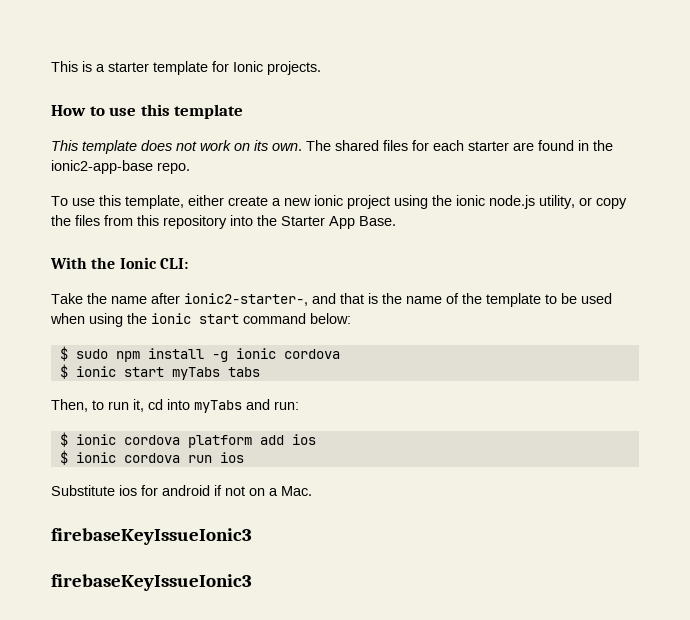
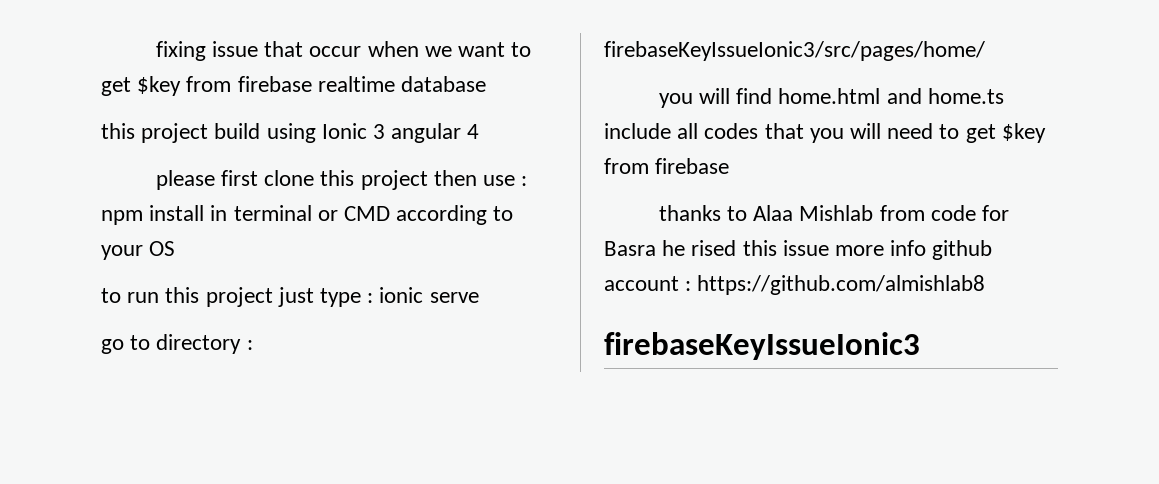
[51,61,321,75] [51,104,244,119] [51,140,613,154] [51,160,190,174] [51,195,627,209] [51,215,396,229] [50,257,188,269] [51,293,612,307] [50,313,351,327] [59,346,340,362] [59,364,260,380] [51,399,299,413] [59,432,316,448] [59,450,244,465] [51,485,312,496] [51,528,252,545] [51,574,252,591] This is a starter template for Ionic projects. // How to use this template // This template does not work on its own. The shared files for each starter are found in the ionic2-app-base repo. // To use this template, either create a new ionic project using the ionic node.js utility, or copy the files from this repository into the Starter App Base. // With the Ionic CLI: // Take the name after ionic2-starter-, and that is the name of the template to be used when using the ionic start command below: // $ sudo npm install -g ionic cordova // $ ionic start myTabs tabs // Then, to run it, cd into myTabs and run: // $ ionic cordova platform add ios // $ ionic cordova run ios // Substitute ios for android if not on a Mac. // firebaseKeyIssueIonic3 // firebaseKeyIssueIonic3 -> [155,41,532,61] [101,76,487,96] [101,123,480,143] [155,170,528,190] [101,205,514,225] [101,241,176,260] [101,287,479,307] [101,334,253,354] [604,41,985,61] [658,88,1004,108] [604,123,1046,143] [604,158,730,174] [658,205,1009,221] [604,240,993,260] [604,275,986,295] [604,332,920,360] fixing issue that occur when we want to get $key from firebase realtime database // this project build using Ionic 3 angular 4 // please first clone this project then use : npm install in terminal or CMD according to your OS // to run this project just type : ionic serve // go to directory : firebaseKeyIssueIonic3/src/pages/home/ // you will find home.html and home.ts include all codes that you will need to get $key from firebase // thanks to Alaa Mishlab from code for Basra he rised this issue more info github account : https://github.com/almishlab8 // firebaseKeyIssueIonic3

